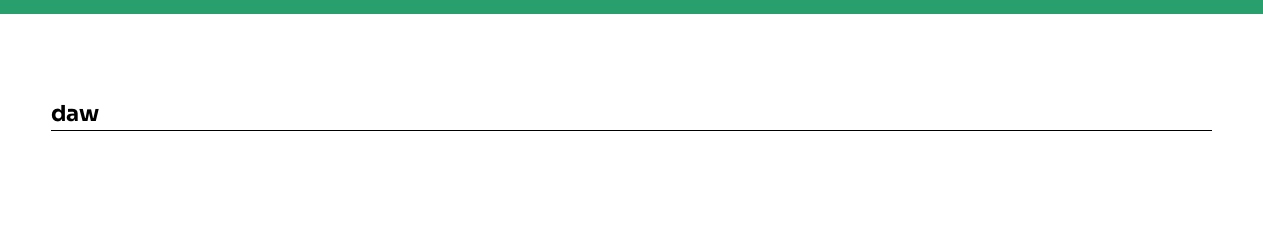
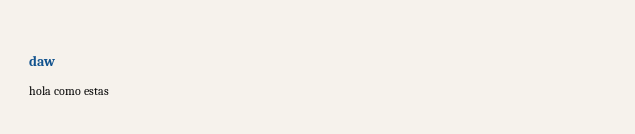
(99, 113) none -> [29,86,110,95] // hola como estas

